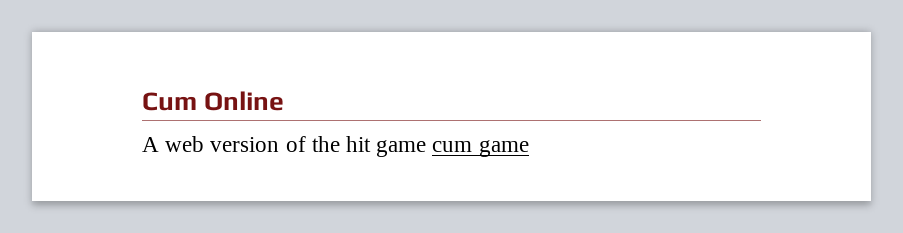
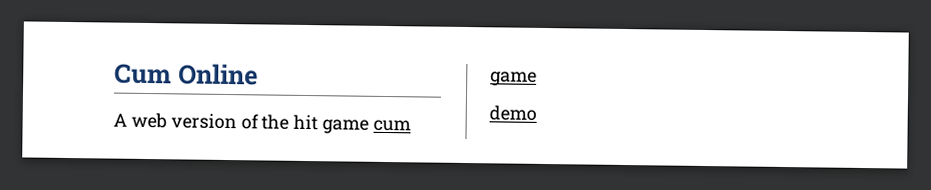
(529, 148) none -> [489,105,537,121] // demo

